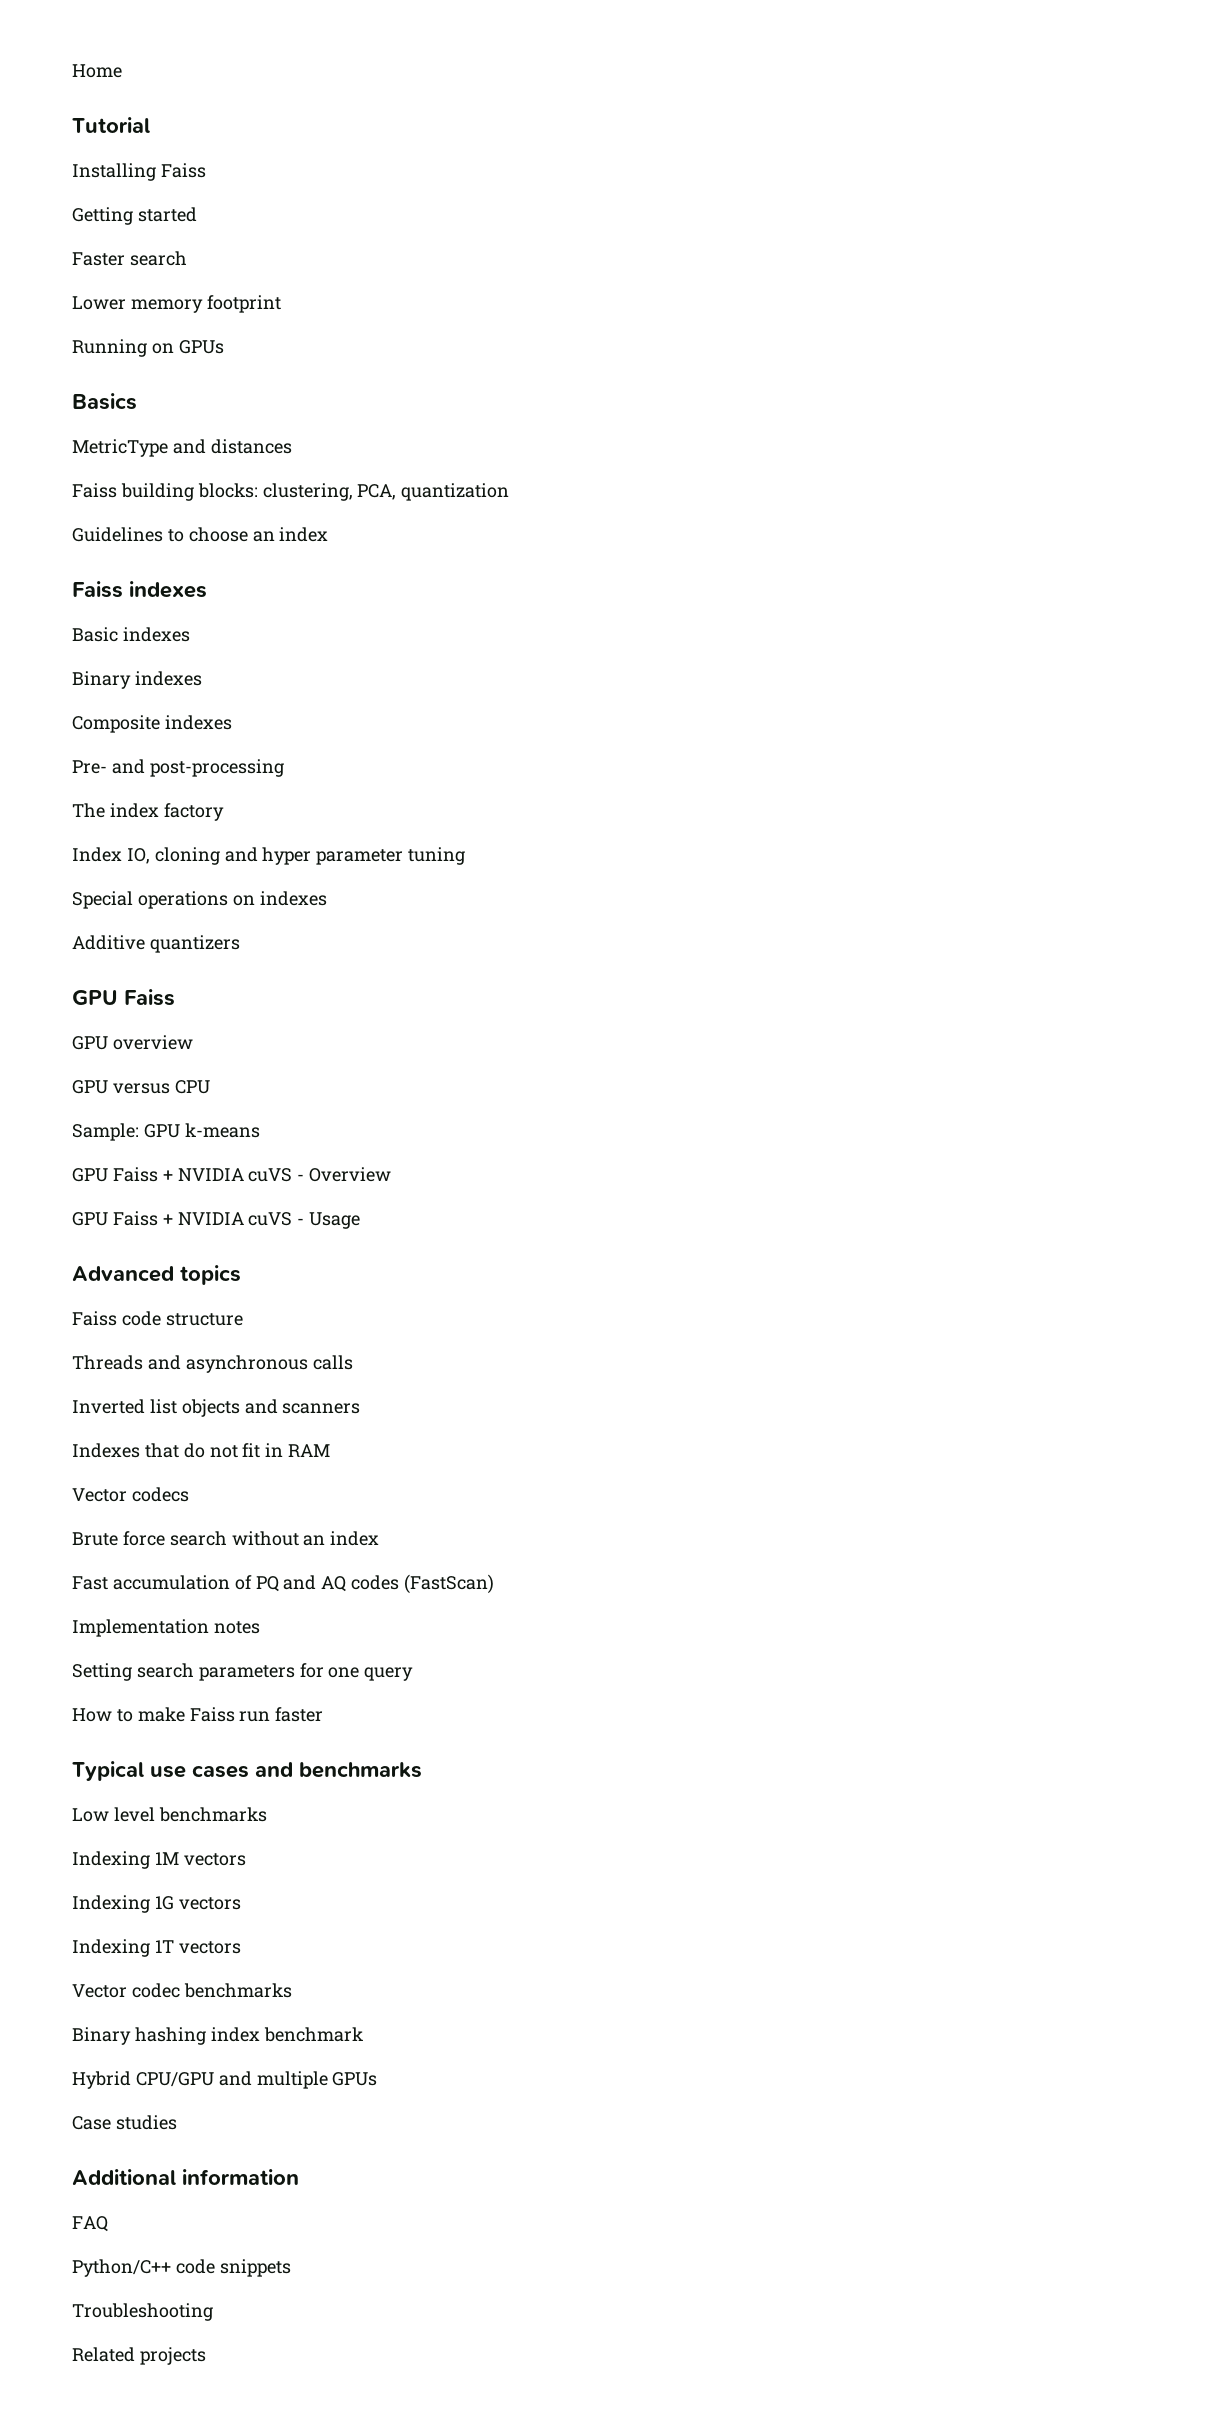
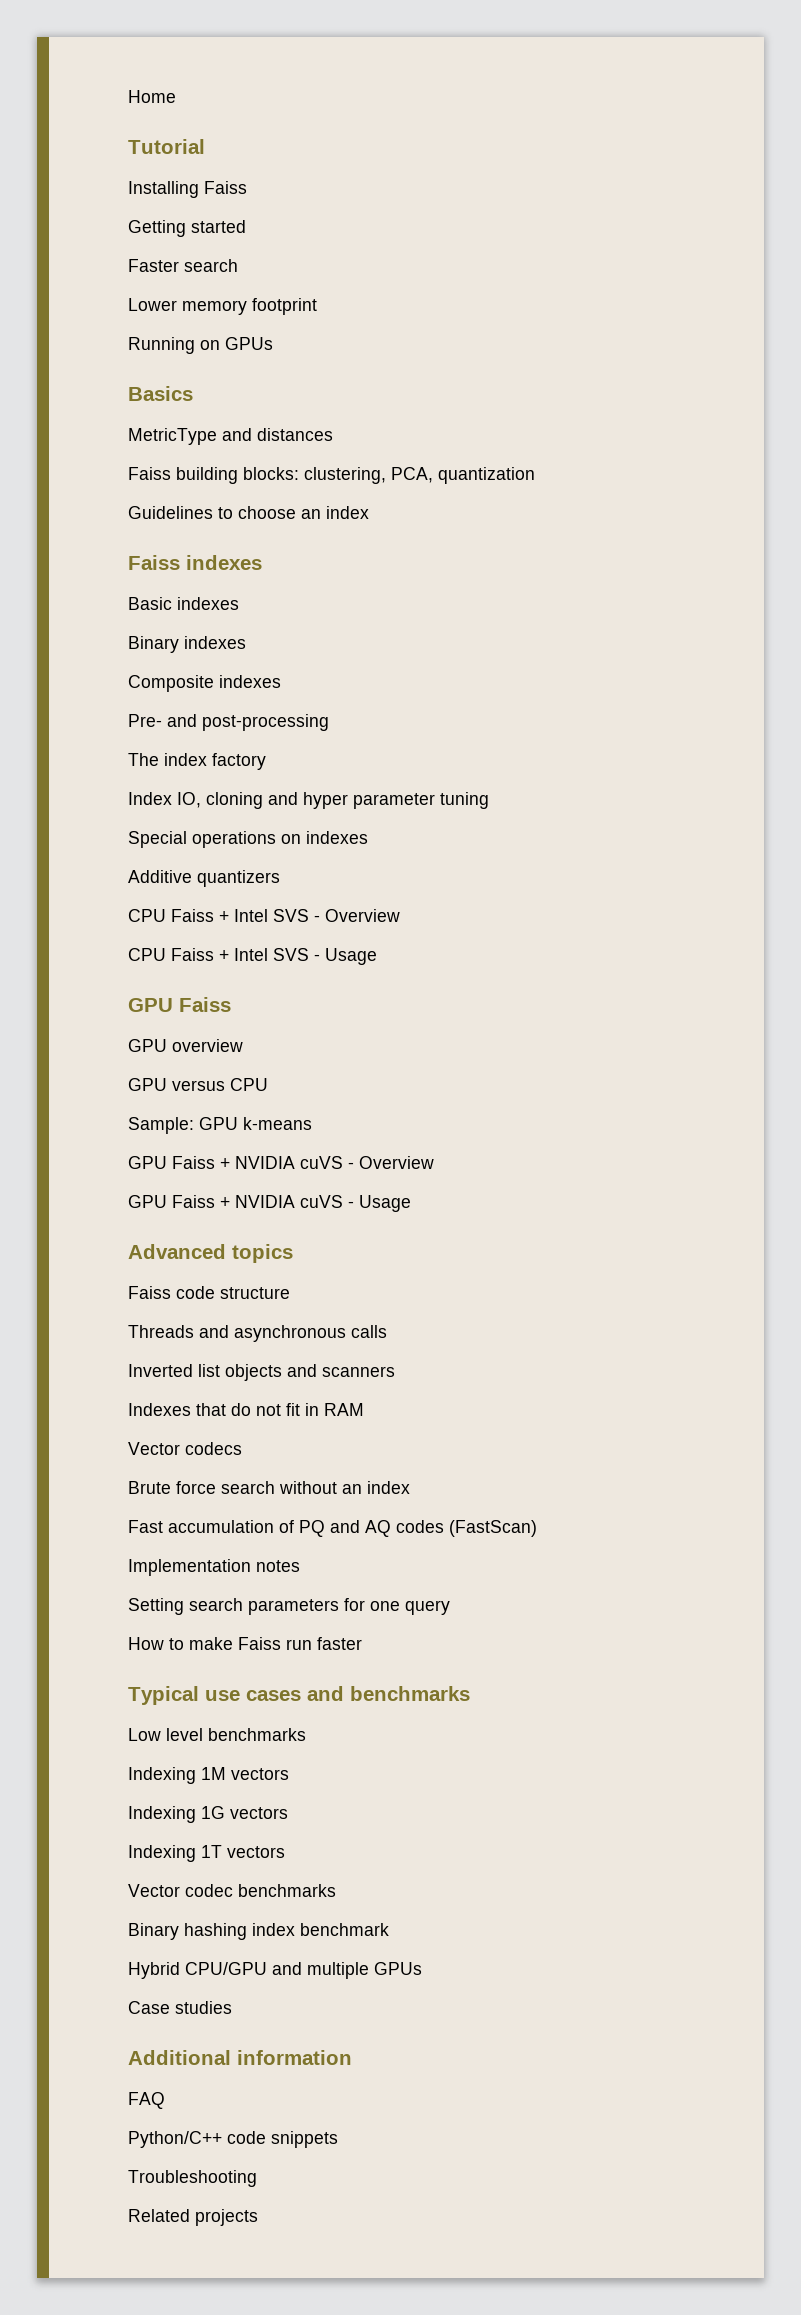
(240, 944) none -> [128,909,400,922] [128,948,377,965] // CPU Faiss + Intel SVS - Overview // CPU Faiss + Intel SVS - Usage

